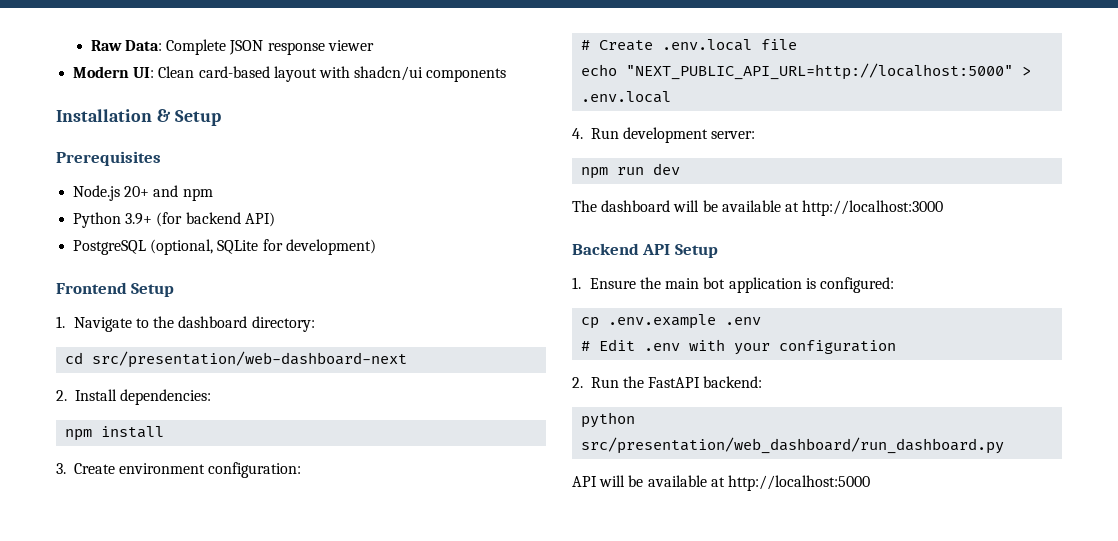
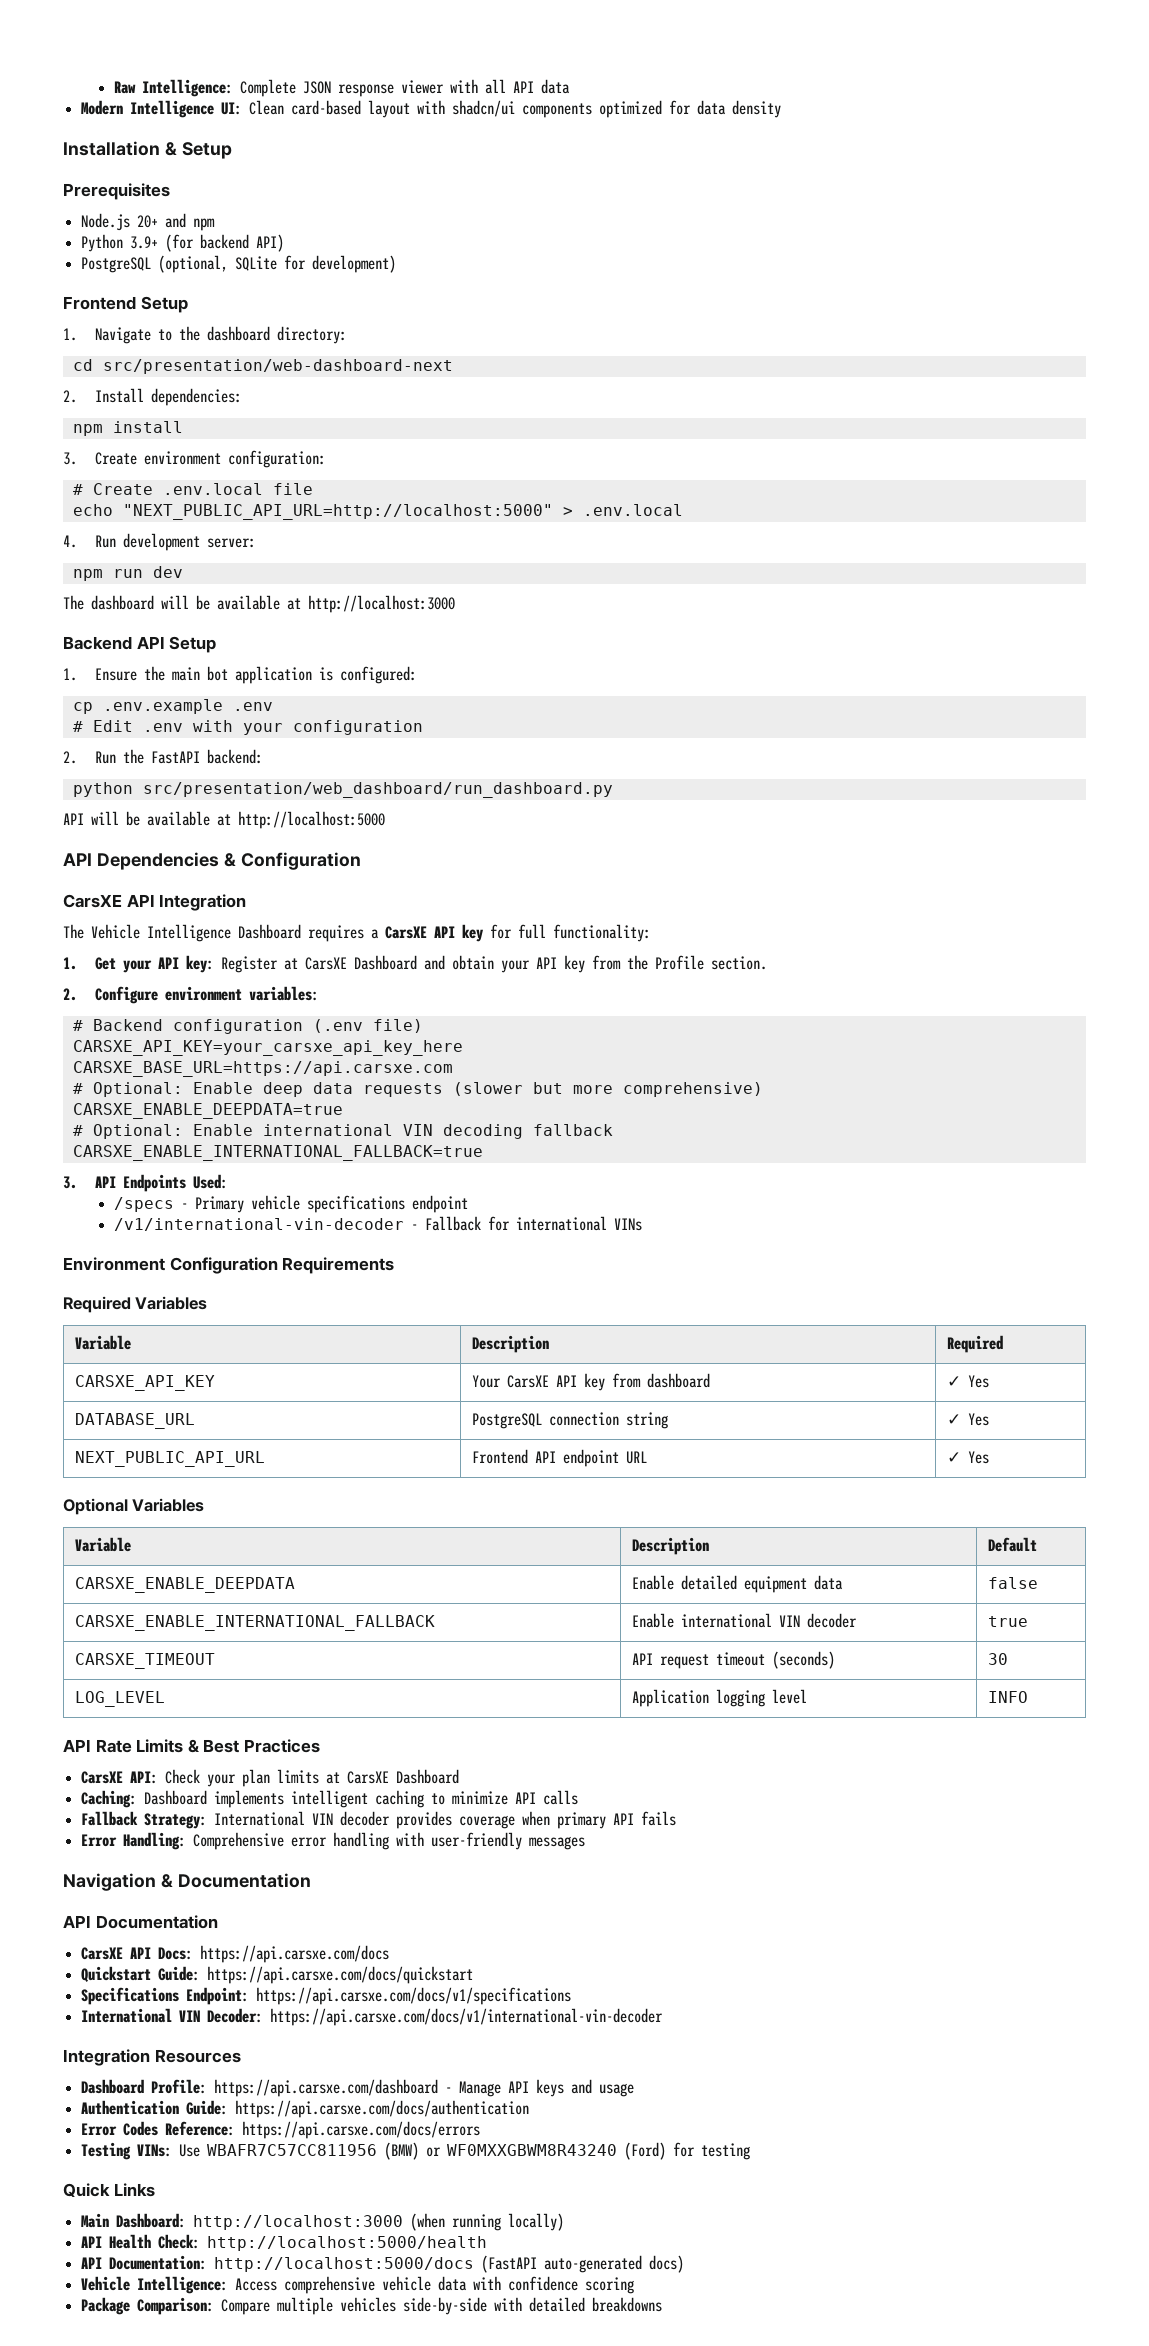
[125,40,163,51] Data: -> [141,79,233,97] Intelligence:
(374, 45) none -> [449,79,570,94] with all API data
(130, 72) none -> [130,100,215,118] Intelligence
(507, 75) none -> [599,100,782,118] optimized for data density
(870, 483) none -> [63,852,361,870] [63,894,247,911] [63,924,651,942] [63,955,768,973] [63,986,320,1004] [72,1019,423,1034] [72,1040,463,1056] [72,1061,453,1077] [72,1082,763,1097] [72,1103,343,1119] [72,1124,613,1139] [72,1145,483,1161] [63,1174,229,1192] [113,1195,468,1213] [113,1216,642,1231] [63,1257,395,1274] [63,1296,208,1313] [75,1335,132,1350] [472,1335,550,1353] [947,1335,1004,1353] [75,1375,216,1391] [472,1373,711,1391] [947,1375,990,1388] [75,1413,196,1429] [472,1412,669,1429] [947,1413,990,1426] [75,1451,266,1467] [472,1449,648,1467] [947,1451,990,1464] [63,1498,205,1515] [75,1537,132,1552] [632,1537,710,1555] [988,1537,1038,1552] [75,1577,296,1593] [632,1575,844,1593] [988,1577,1039,1589] [75,1615,436,1631] [632,1613,858,1628] [988,1616,1029,1627] [75,1653,216,1669] [632,1651,836,1669] [988,1653,1009,1665] [75,1691,166,1707] [632,1689,808,1707] [988,1691,1029,1703] [63,1739,320,1753] [81,1769,460,1787] [81,1790,579,1808] [81,1811,677,1829] [81,1832,586,1850] [63,1873,311,1891] [63,1915,218,1929] [81,1945,390,1963] [81,1966,474,1984] [81,1987,572,2005] [81,2008,664,2026] [63,2049,241,2066] [81,2079,635,2097] [81,2100,530,2118] [81,2121,481,2139] [81,2142,751,2160] [63,2183,155,2197] [81,2213,565,2231] [81,2234,488,2251] [81,2255,685,2273] [81,2276,635,2294] [81,2297,663,2315] // API Dependencies & Configuration // CarsXE API Integration // The Vehicle Intelligence Dashboard requires a CarsXE API key for full functionality: // 1. Get your API key: Register at CarsXE Dashboard and obtain your API key from the Profile section. // 2. Configure environment variables: // # Backend configuration (.env file) // CARSXE_API_KEY=your_carsxe_api_key_here // CARSXE_BASE_URL=https://api.carsxe.com // # Optional: Enable deep data requests (slower but more comprehensive) // CARSXE_ENABLE_DEEPDATA=true // # Optional: Enable international VIN decoding fallback // CARSXE_ENABLE_INTERNATIONAL_FALLBACK=true // 3. API Endpoints Used: // /specs - Primary vehicle specifications endpoint // /v1/international-vin-decoder - Fallback for international VINs // Environment Configuration Requirements // Required Variables // Variable | Description | Required // CARSXE_API_KEY | Your CarsXE API key from dashboard | ✓ Yes // DATABASE_URL | PostgreSQL connection string | ✓ Yes // NEXT_PUBLIC_API_URL | Frontend API endpoint URL | ✓ Yes // Optional Variables // Variable | Description | Default // CARSXE_ENABLE_DEEPDATA | Enable detailed equipment data | false // CARSXE_ENABLE_INTERNATIONAL_FALLBACK | Enable international VIN decoder | true // CARSXE_TIMEOUT | API request timeout (seconds) | 30 // LOG_LEVEL | Application logging level | INFO // API Rate Limits & Best Practices // CarsXE API: Check your plan limits at CarsXE Dashboard // Caching: Dashboard implements intelligent caching to minimize API calls // Fallback Strategy: International VIN decoder provides coverage when primary API fails // Error Handling: Comprehensive error handling with user-friendly messages // Navigation & Documentation // API Documentation // CarsXE API Docs: https://api.carsxe.com/docs // Quickstart Guide: https://api.carsxe.com/docs/quickstart // Specifications Endpoint: https://api.carsxe.com/docs/v1/specifications // International VIN Decoder: https://api.carsxe.com/docs/v1/international-vin-decoder // Integration Resources // Dashboard Profile: https://api.carsxe.com/dashboard - Manage API keys and usage // Authentication Guide: https://api.carsxe.com/docs/authentication // Error Codes Reference: https://api.carsxe.com/docs/errors // Testing VINs: Use WBAFR7C57CC811956 (BMW) or WF0MXXGBWM8R43240 (Ford) for testing // Quick Links // Main Dashboard: http://localhost:3000 (when running locally) // API Health Check: http://localhost:5000/health // API Documentation: http://localhost:5000/docs (FastAPI auto-generated docs) // Vehicle Intelligence: Access comprehensive vehicle data with confidence scoring // Package Comparison: Compare multiple vehicles side-by-side with detailed breakdowns

